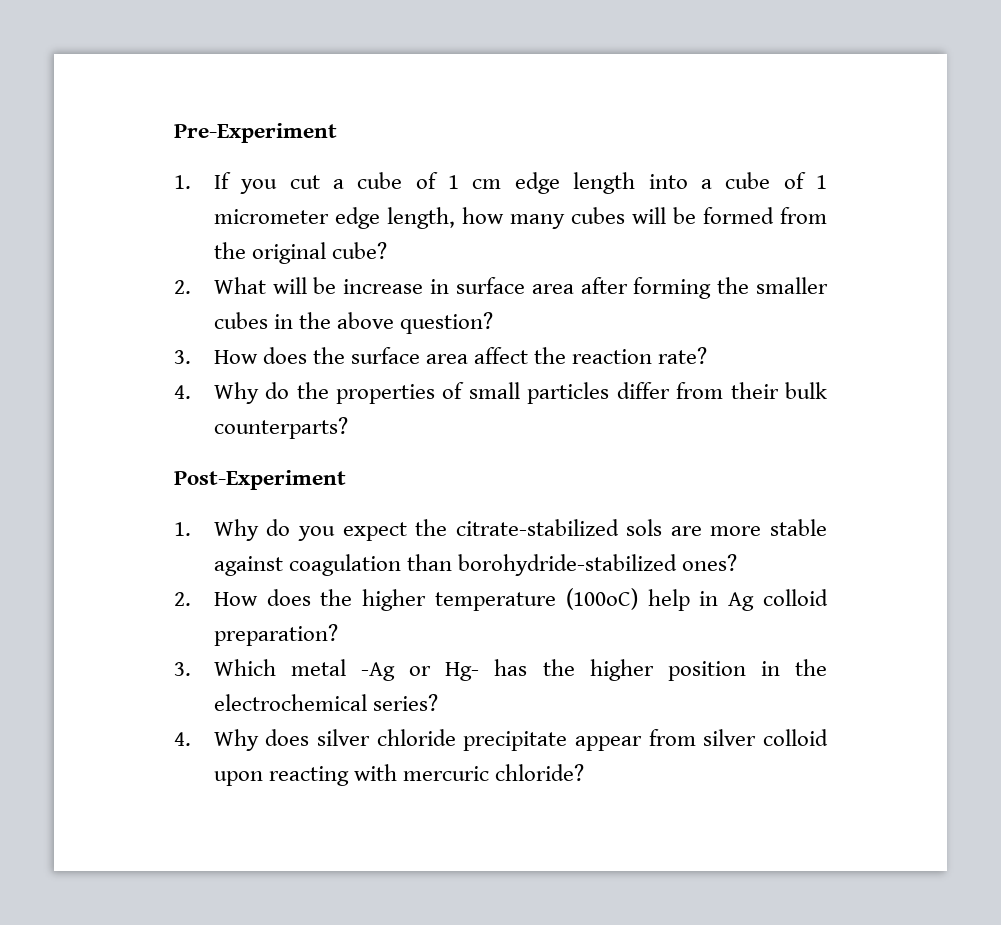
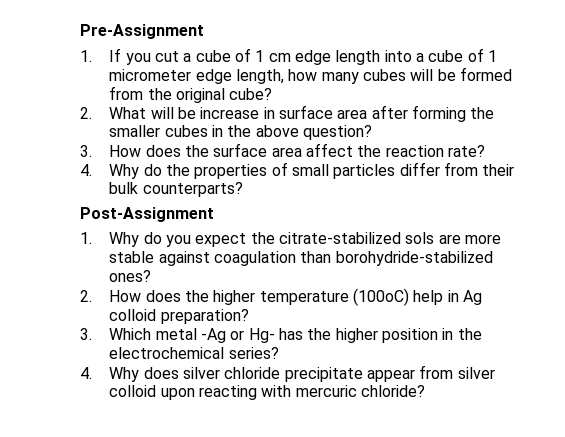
[174,123,337,143] Pre-Experiment -> [80,24,204,39] Pre-Assignment
[174,470,346,490] Post-Experiment -> [80,207,214,222] Post-Assignment

